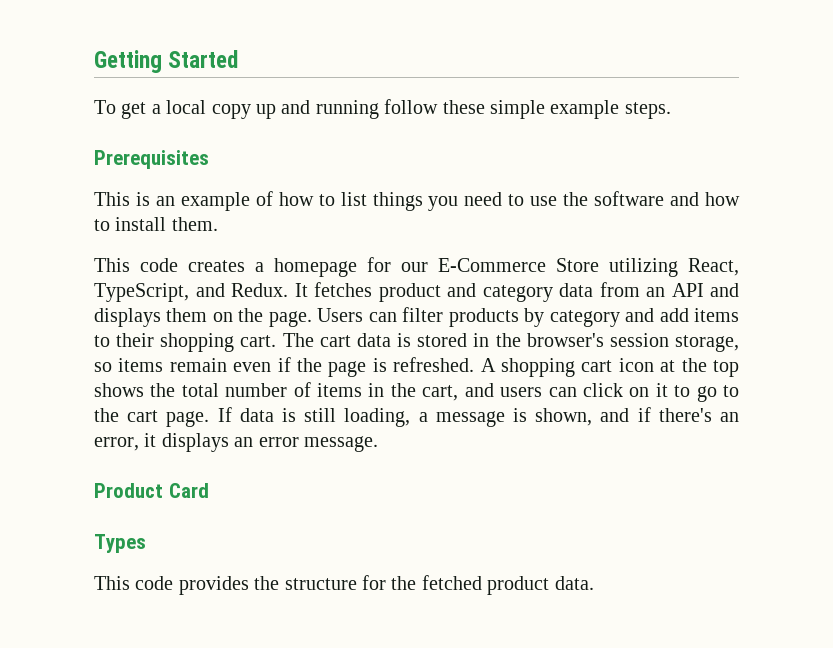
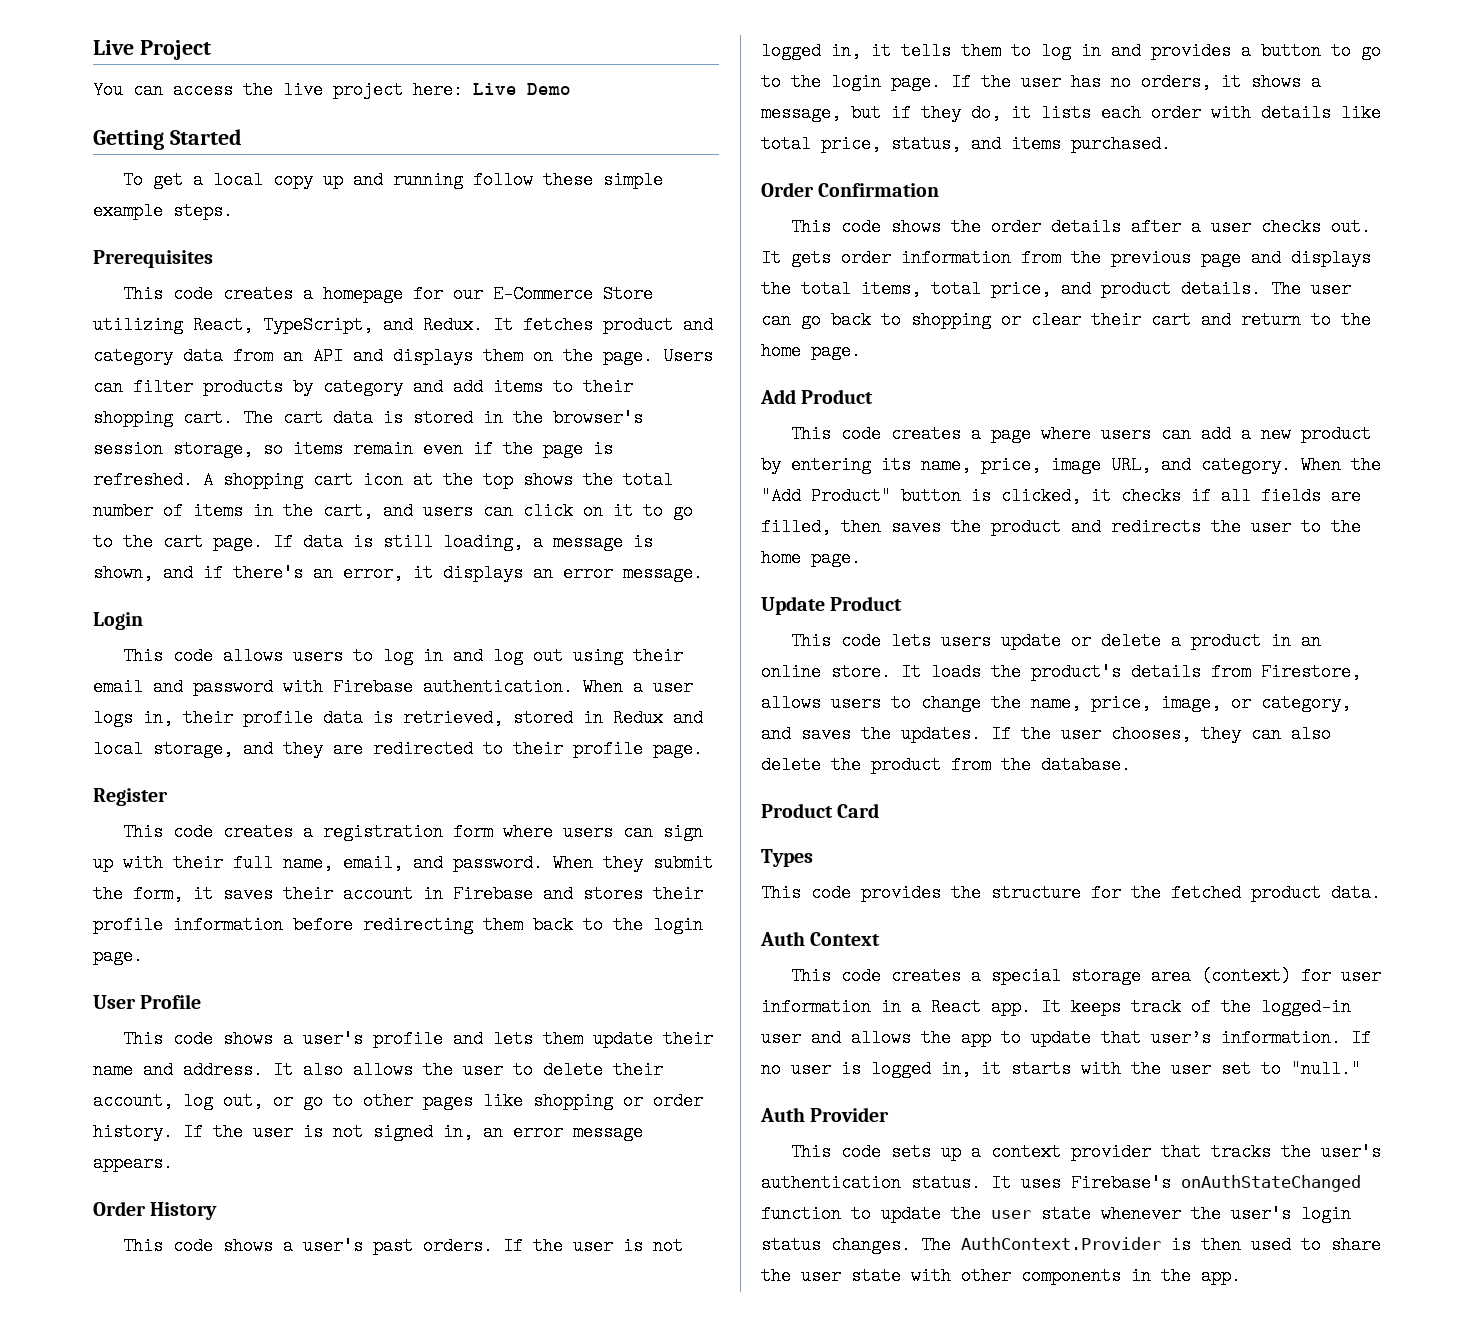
(94, 61) none -> [93,40,211,60] [93,81,571,99] Live Project // You can access the live project here: Live Demo //
[94,191,740,211] [94,217,218,231] // This is an example of how to list things you need to use the software and how to install them. -> (213, 259) none
(378, 444) none -> [93,612,143,630] [122,647,683,665] [93,678,693,696] [93,709,703,727] [93,740,703,758] [93,788,168,806] [122,823,703,841] [93,854,713,872] [93,885,703,903] [93,916,703,934] [93,947,143,965] [93,994,202,1009] [122,1030,713,1048] [93,1061,663,1079] [93,1092,703,1110] [93,1123,643,1141] [93,1154,173,1172] [93,1201,218,1220] [122,1237,683,1255] [761,42,1381,60] [761,73,1321,91] [761,104,1381,122] [761,135,1171,153] [761,182,940,197] [790,218,1371,236] [761,249,1371,267] [761,280,1351,298] [761,311,1371,329] [761,342,861,360] [760,389,874,404] [790,425,1371,443] [761,456,1381,474] [761,487,1361,505] [761,518,1361,536] [761,549,861,567] [761,596,903,615] [790,632,1321,650] [761,663,1361,681] [761,694,1351,712] [761,725,1331,743] [761,756,1131,774] // Login // This code allows users to log in and log out using their email and password with Firebase authentication. When a user logs in, their profile data is retrieved, stored in Redux and local storage, and they are redirected to their profile page. // Register // This code creates a registration form where users can sign up with their full name, email, and password. When they submit the form, it saves their account in Firebase and stores their profile information before redirecting them back to the login page. // User Profile // This code shows a user's profile and lets them update their name and address. It also allows the user to delete their account, log out, or go to other pages like shopping or order history. If the user is not signed in, an error message appears. // Order History // This code shows a user's past orders. If the user is not logged in, it tells them to log in and provides a button to go to the login page. If the user has no orders, it shows a message, but if they do, it lists each order with details like total price, status, and items purchased. // Order Confirmation // This code shows the order details after a user checks out. It gets order information from the previous page and displays the total items, total price, and product details. The user can go back to shopping or clear their cart and return to the home page. // Add Product // This code creates a page where users can add a new product by entering its name, price, image URL, and category. When the "Add Product" button is clicked, it checks if all fields are filled, then saves the product and redirects the user to the home page. // Update Product // This code lets users update or delete a product in an online store. It loads the product's details from Firestore, allows users to change the name, price, image, or category, and saves the updates. If the user chooses, they can also delete the product from the database.
(594, 583) none -> [760,931,881,946] [790,967,1381,985] [761,998,1351,1016] [761,1029,1371,1047] [761,1060,1361,1078] [760,1107,890,1122] [790,1143,1381,1161] [761,1174,1361,1192] [761,1205,1351,1223] [761,1236,1381,1254] [761,1267,1241,1285] // Auth Context // This code creates a special storage area (context) for user information in a React app. It keeps track of the logged-in user and allows the app to update that user’s information. If no user is logged in, it starts with the user set to "null." // Auth Provider // This code sets up a context provider that tracks the user's authentication status. It uses Firebase's onAuthStateChanged function to update the user state whenever the user's login status changes. The AuthContext.Provider is then used to share the user state with other components in the app.

